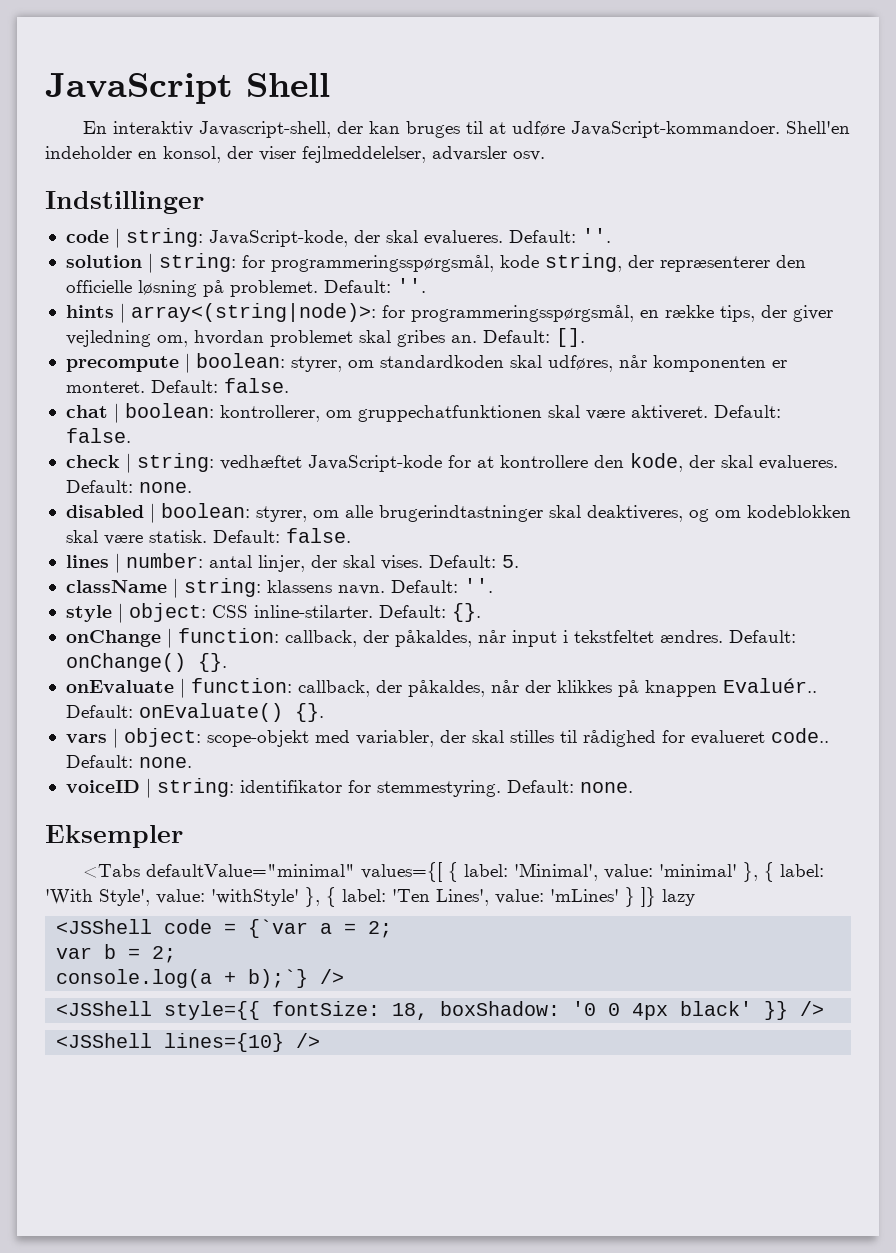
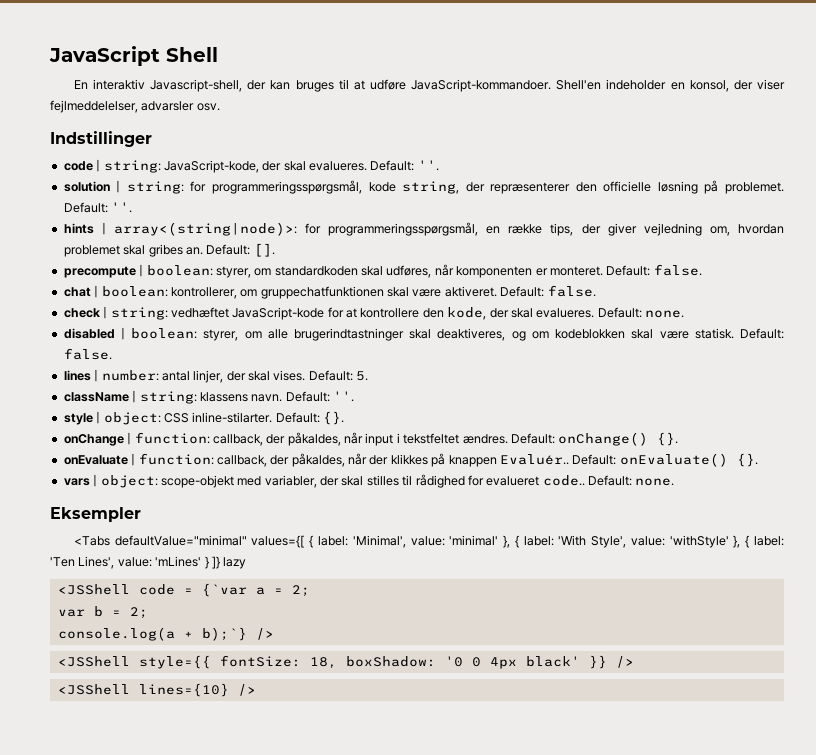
[65,778,633,798] // voiceID | string: identifikator for stemmestyring. Default: none. -> (675, 482) none

